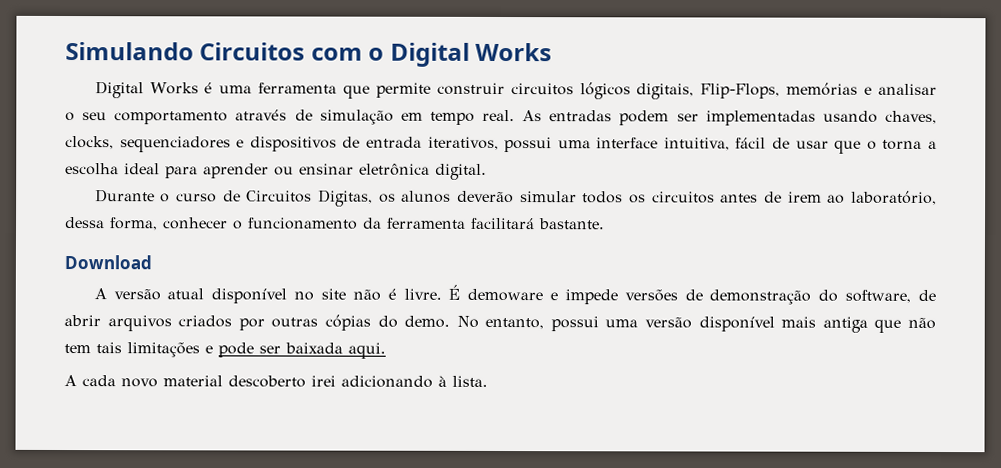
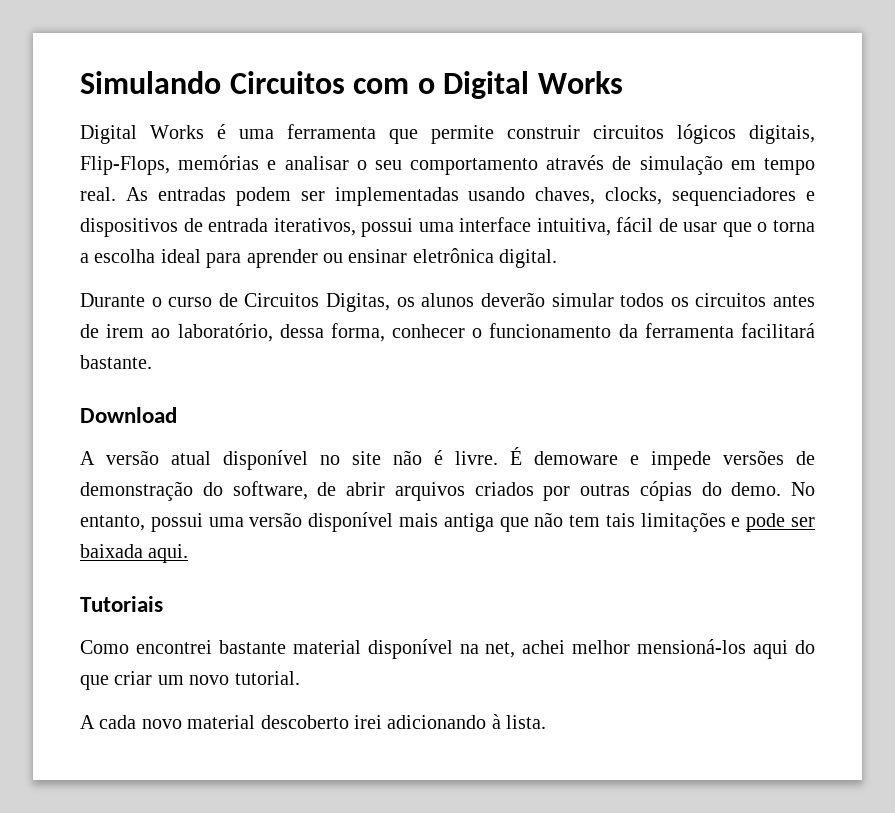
(386, 350) none -> [80,596,163,612] [80,639,816,659] [80,671,300,690] // Tutoriais // Como encontrei bastante material disponível na net, achei melhor mensioná-los aqui do que criar um novo tutorial.

